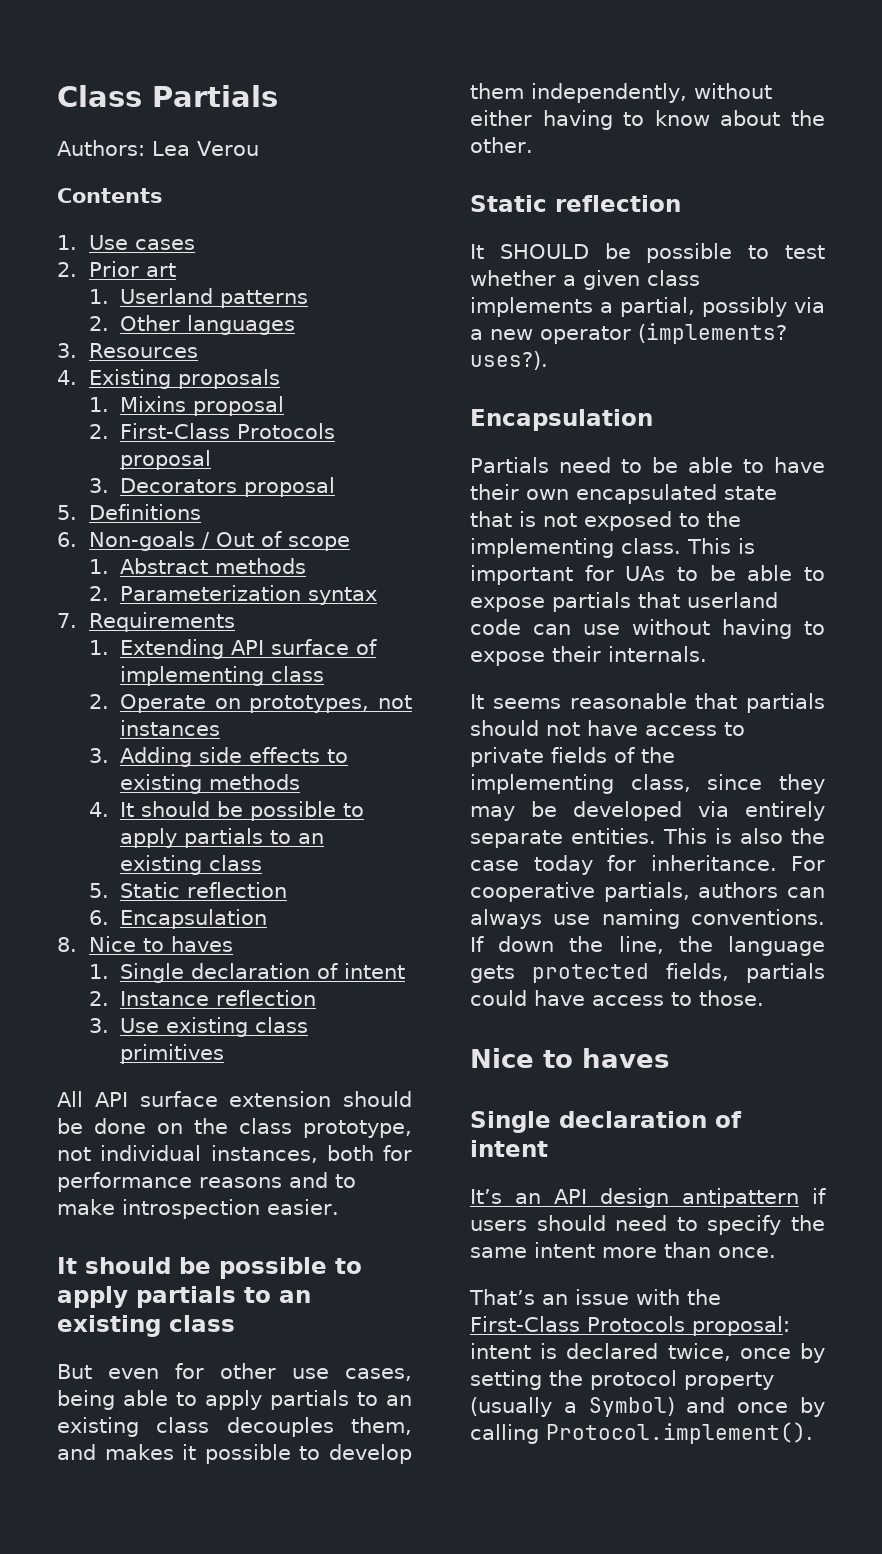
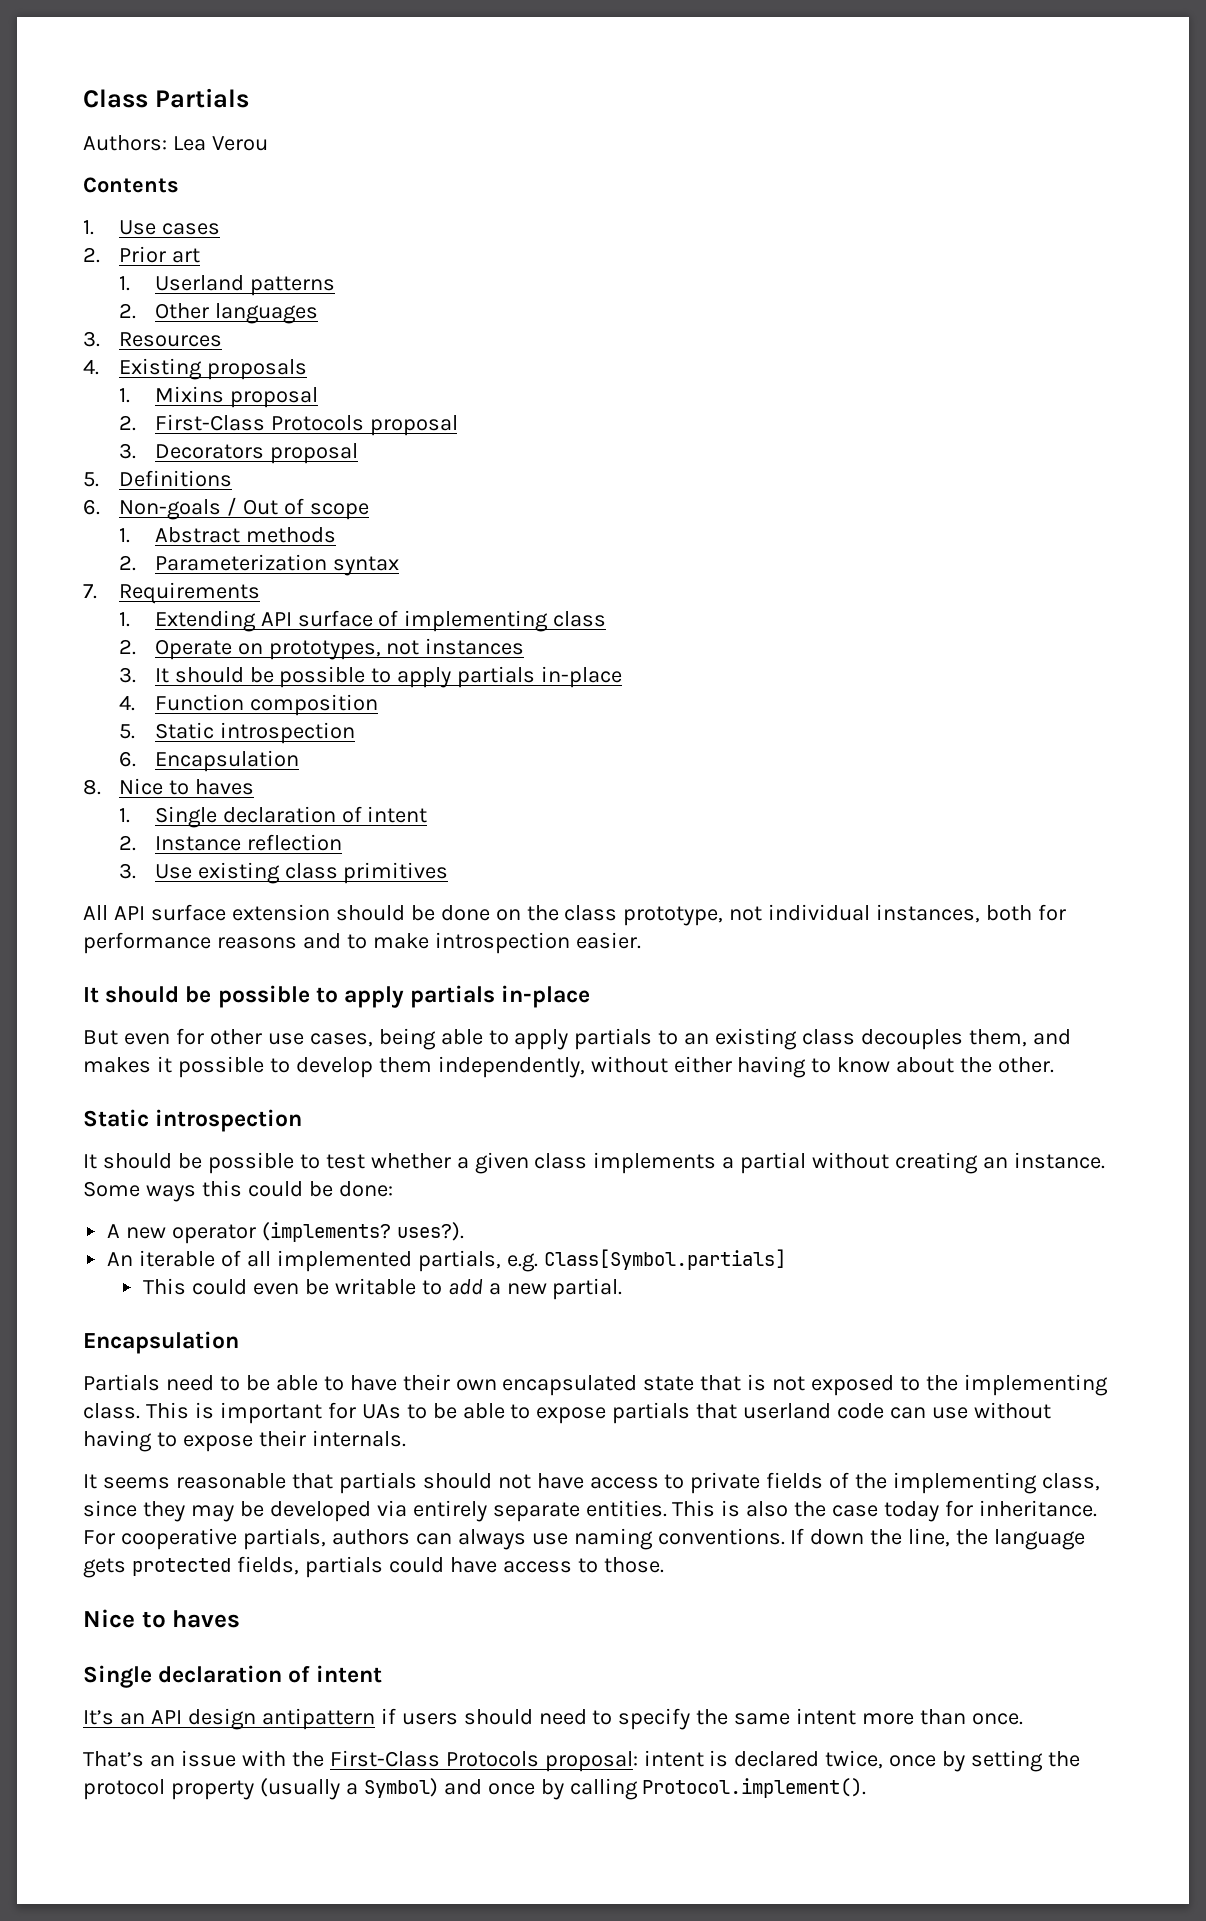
[120,747,349,767] [120,774,301,794] [88,801,365,821] [120,828,325,848] [120,855,263,875] Adding side effects to existing methods // 4. It should be possible to apply partials to an existing class -> [154,666,623,688] [118,694,378,716] It should be possible to apply partials in-place // 4. Function composition
[187,882,288,898] reflection -> [219,722,355,744] introspection
[244,1287,311,1303] [57,1315,235,1337] to an existing class -> [501,985,591,1008] in-place
[555,195,681,212] [470,244,589,259] reflection // It SHOULD -> [155,1109,303,1132] [83,1153,172,1169] introspection // It should
[620,297,825,317] [470,323,787,344] [470,351,548,370] partial, possibly via a new operator (implements? uses?). -> [740,1152,1106,1174] [83,1180,393,1202] [107,1222,464,1244] [107,1249,786,1272] [143,1278,623,1300] partial without creating an instance. Some ways this could be done: // A new operator (implements? uses?). // An iterable of all implemented partials, e.g. Class[Symbol.partials] // This could even be writable to add a new partial.

